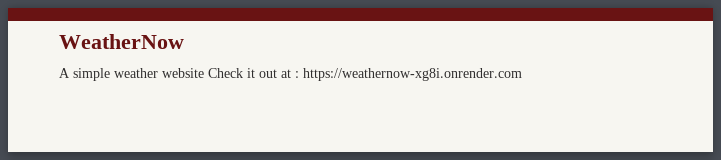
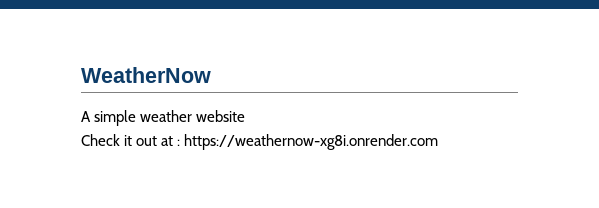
(204, 73) none -> (246, 116) //

